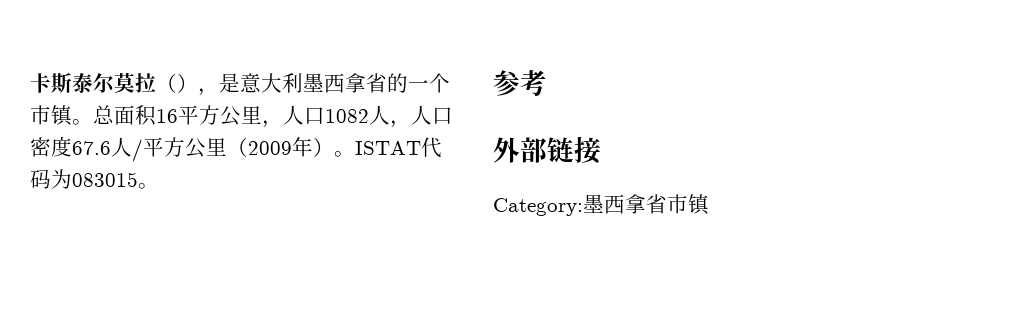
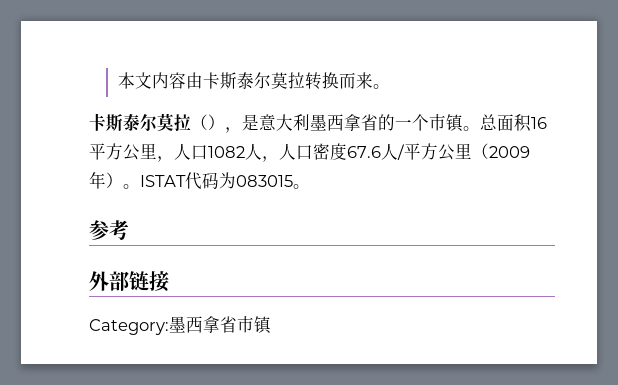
(30, 83) none -> [117,72,390,90] 本文内容由卡斯泰尔莫拉转换而来。 //

